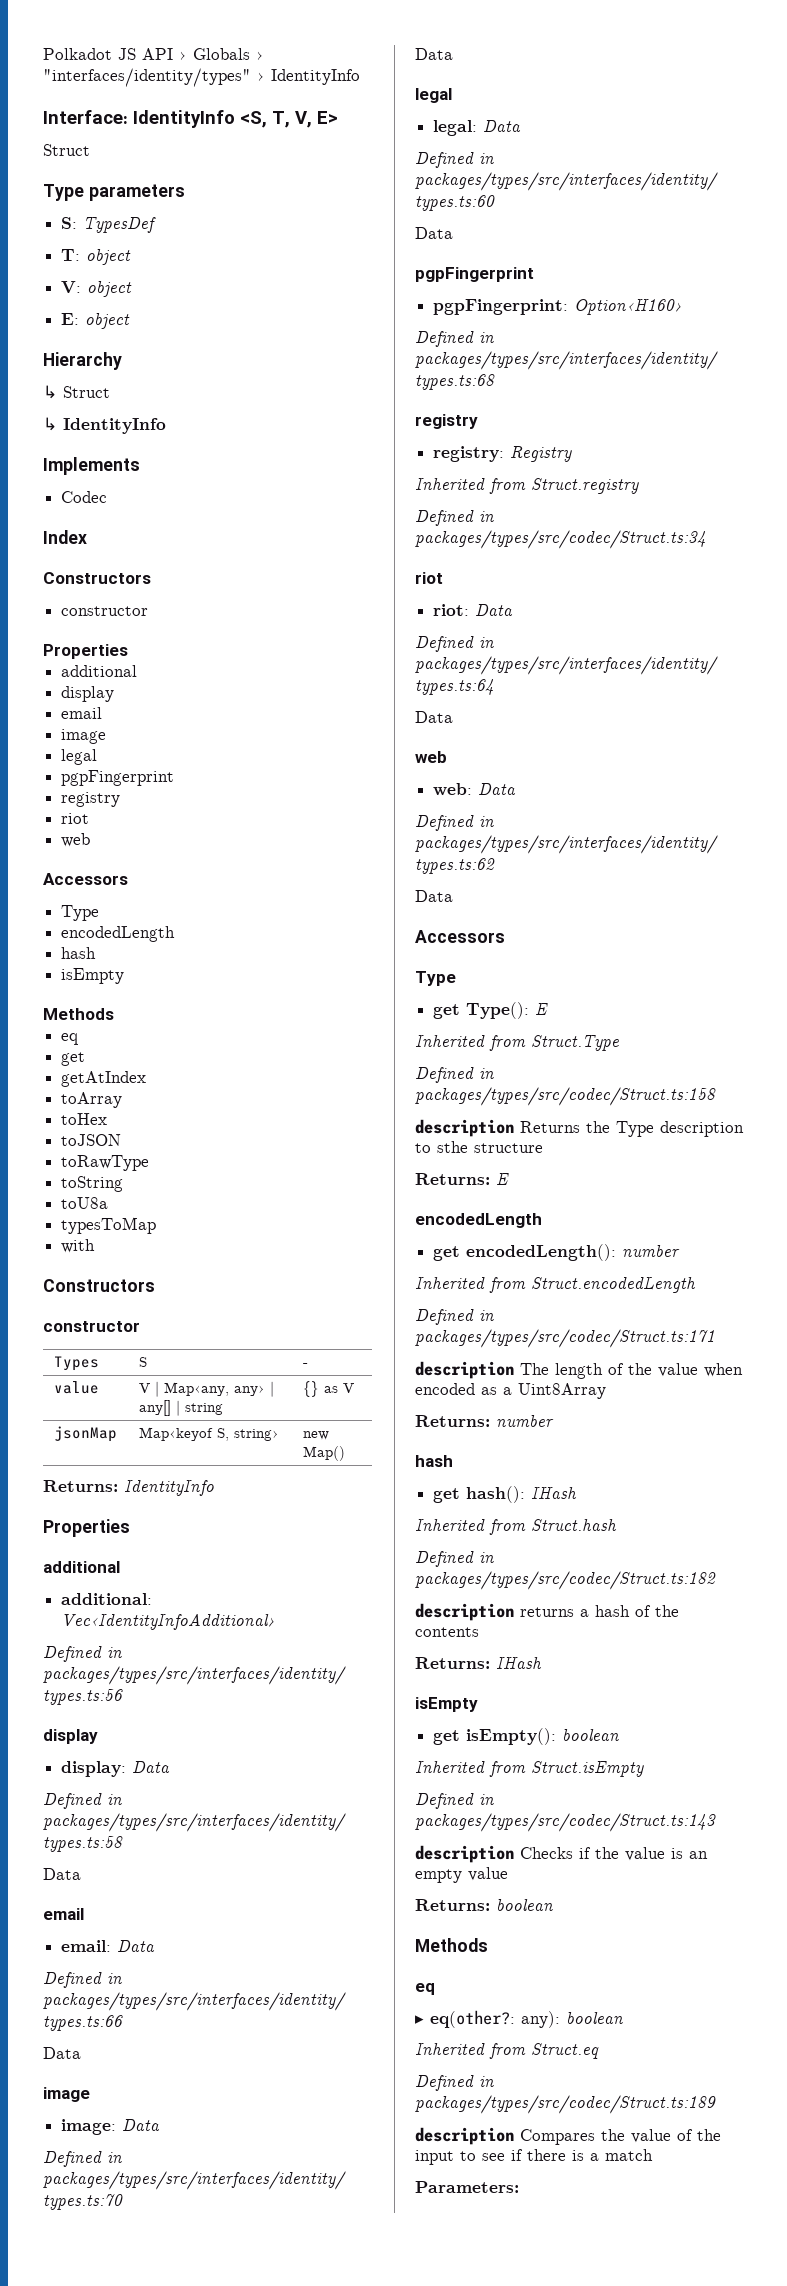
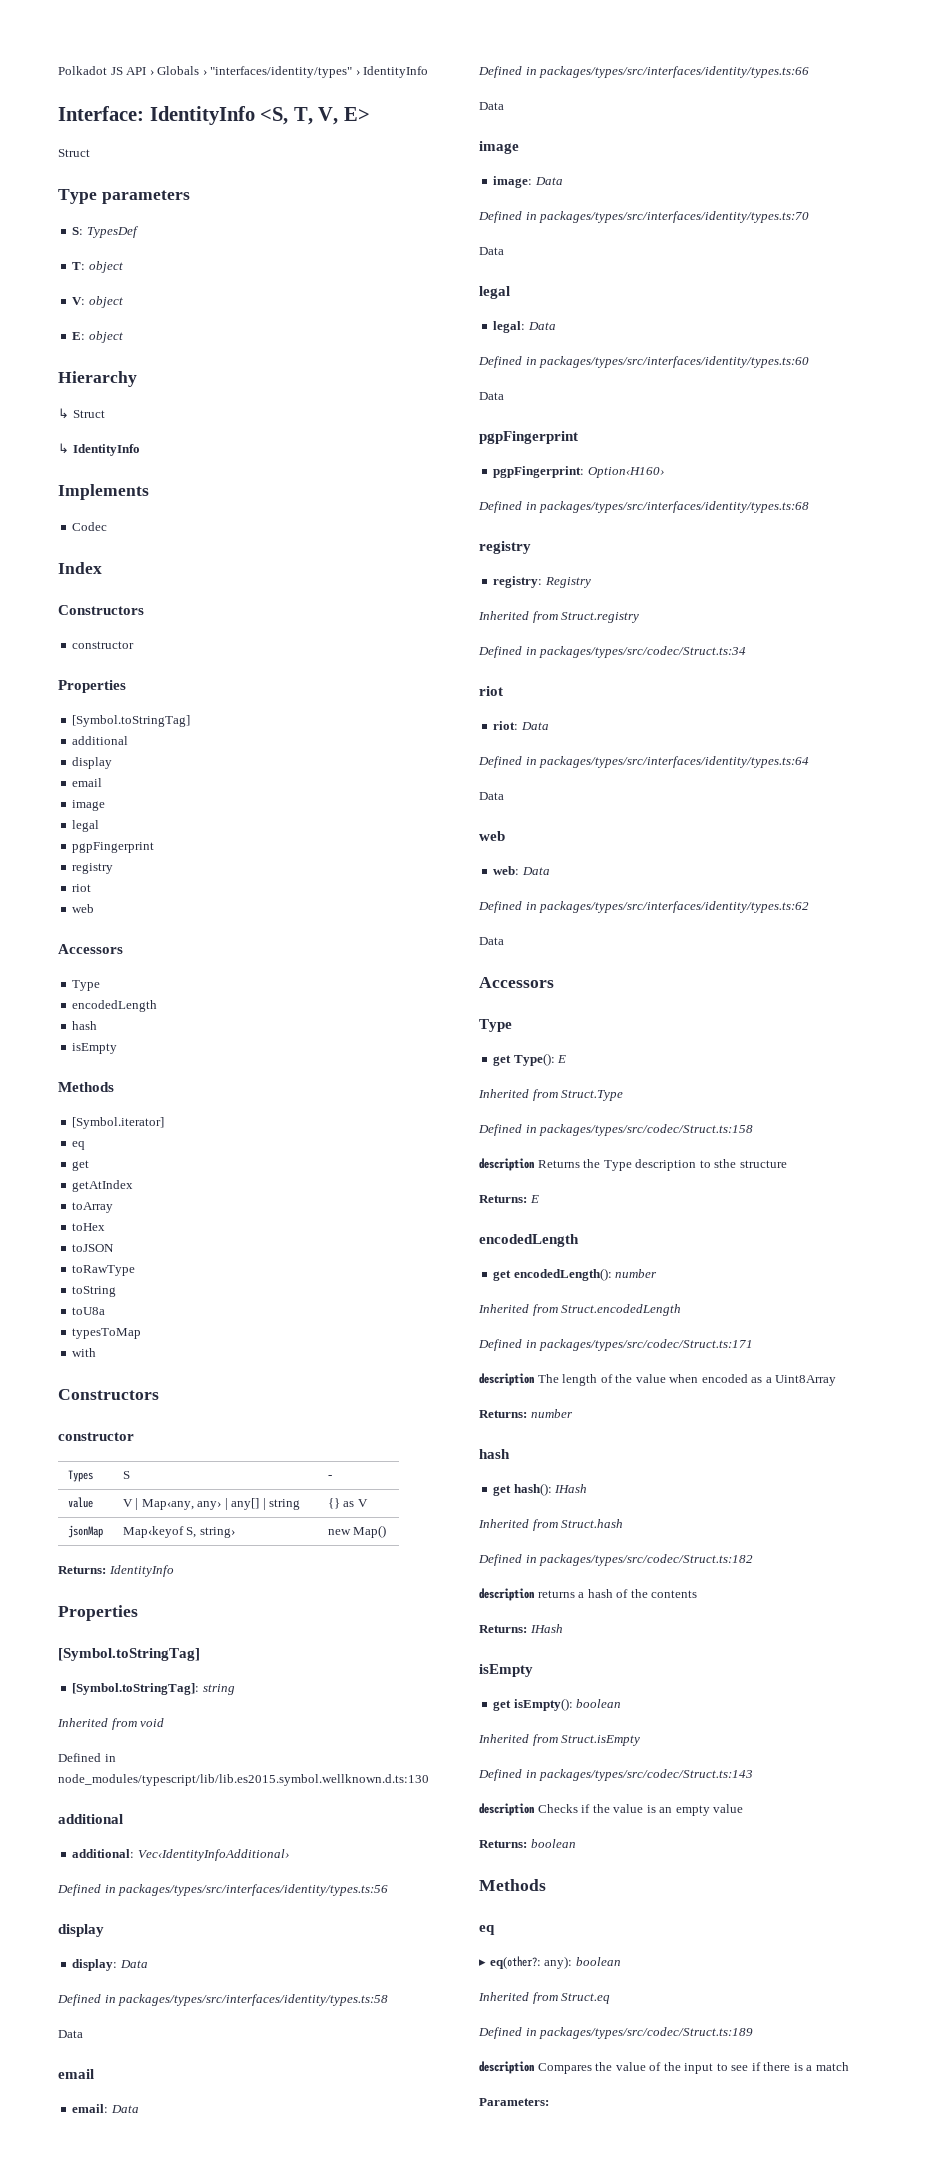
(128, 651) none -> [72,715,191,727] // [Symbol.toStringTag]
(114, 1014) none -> [72,1117,165,1129] // [Symbol.iterator]
(130, 1528) none -> [58,1648,200,1661] [72,1683,235,1695] [57,1718,165,1730] [58,1753,116,1762] [58,1774,429,1786] // [Symbol.toStringTag] // [Symbol.toStringTag]: string // Inherited from void // Defined in node_modules/typescript/lib/lib.es2015.symbol.wellknown.d.ts:130

